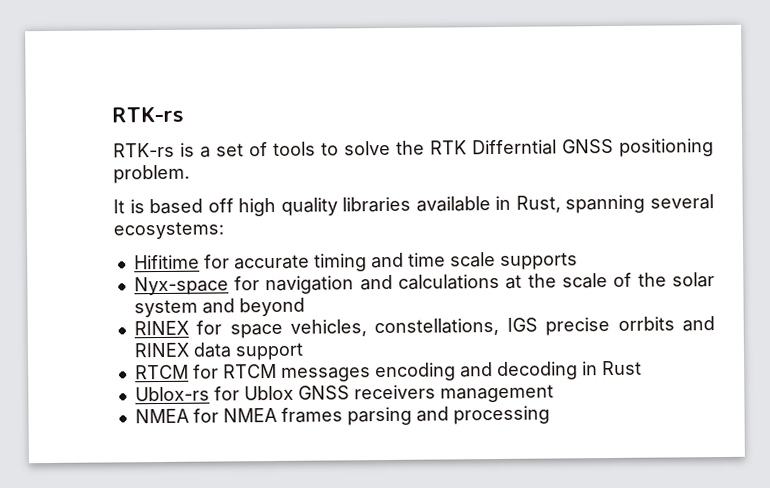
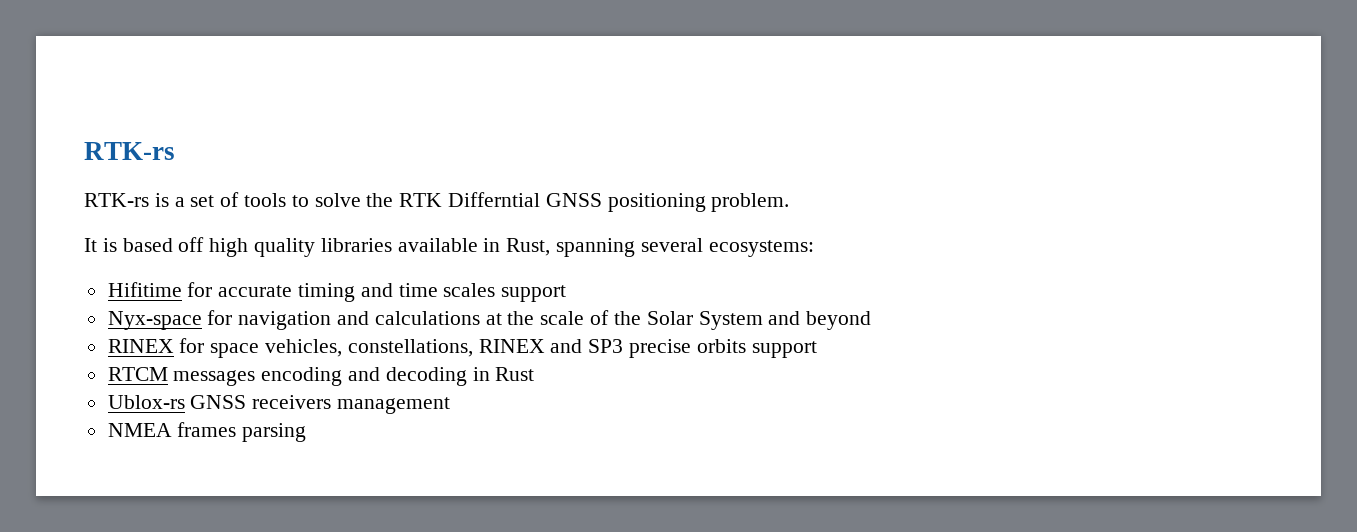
[449,252,578,270] scale supports -> [443,283,567,302] scales support
[672,272,715,288] [133,299,198,318] solar system -> [646,311,763,330] Solar System
[506,316,715,336] [133,342,232,358] IGS precise orrbits and RINEX data -> [478,339,746,358] RINEX and SP3 precise orbits
[192,363,277,379] for RTCM -> (168, 374) none
[213,385,294,401] for Ublox -> (185, 402) none
[192,405,550,426] for NMEA frames parsing and processing -> [177,422,307,442] frames parsing

